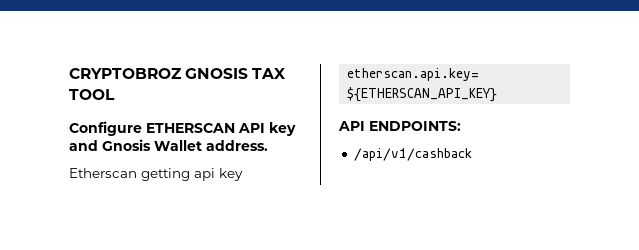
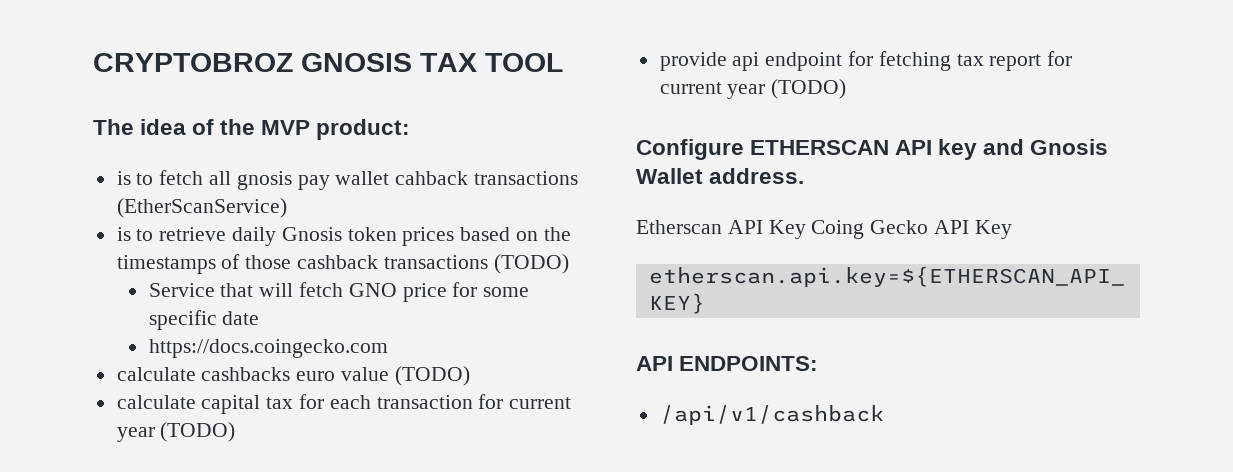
(115, 94) none -> [93,119,411,140] [116,170,579,190] [116,198,287,218] [116,227,571,246] [116,254,569,274] [148,282,530,302] [148,310,260,330] [148,339,388,358] [116,366,470,386] [116,394,572,414] [116,422,236,442] [659,51,1073,71] [659,79,847,99] // The idea of the MVP product: // is to fetch all gnosis pay wallet cahback transactions (EtherScanService) // is to retrieve daily Gnosis token prices based on the timestamps of those cashback transactions (TODO) // Service that will fetch GNO price for some specific date // https://docs.coingecko.com // calculate cashbacks euro value (TODO) // calculate capital tax for each transaction for current year (TODO) // provide api endpoint for fetching tax report for current year (TODO)
[141,168,243,181] getting api key -> [727,220,1012,239] API Key Coing Gecko API Key

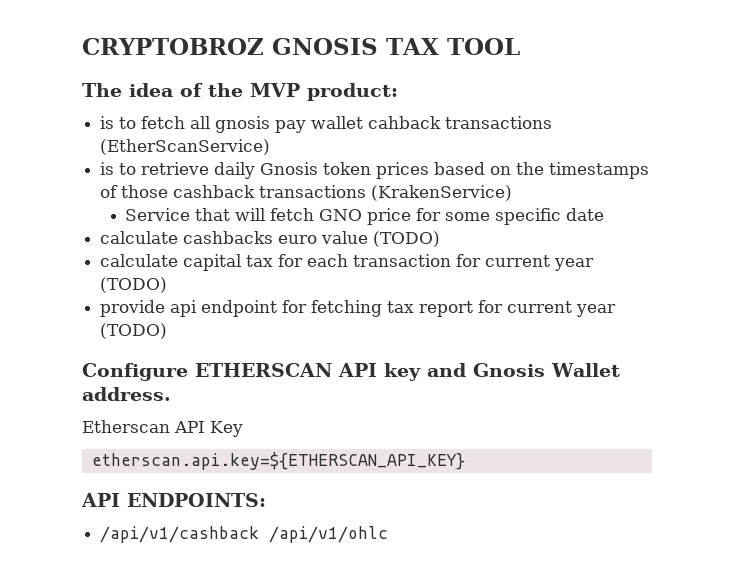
[493,254,569,274] (TODO) -> [371,185,513,201] (KrakenService)
[148,339,388,358] // https://docs.coingecko.com -> (605, 214) none
[811,220,1012,239] Coing Gecko API Key -> (243, 429) none
(884, 415) none -> [269,526,389,543] /api/v1/ohlc

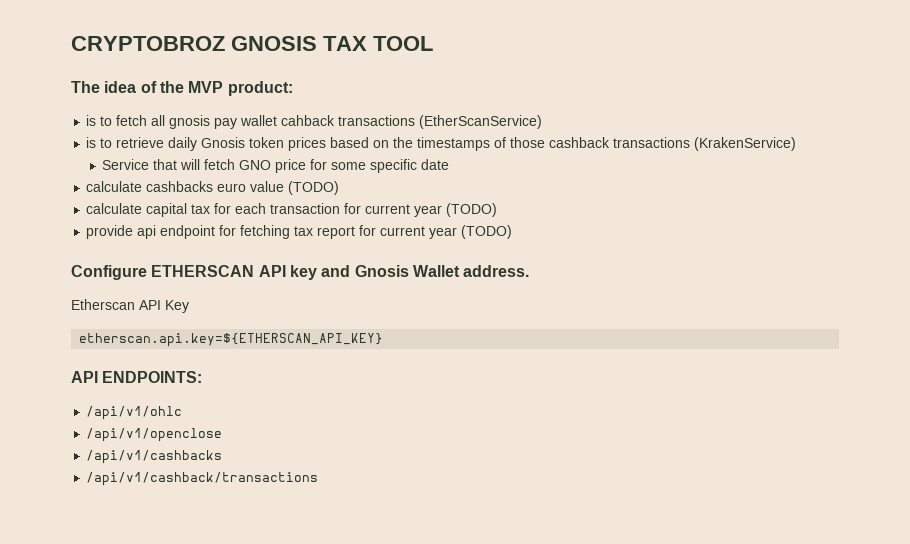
[100,526,260,543] /api/v1/cashback -> (203, 377) none
(389, 534) none -> [86,428,223,442] [86,450,223,464] [86,472,319,486] // /api/v1/openclose // /api/v1/cashbacks // /api/v1/cashback/transactions

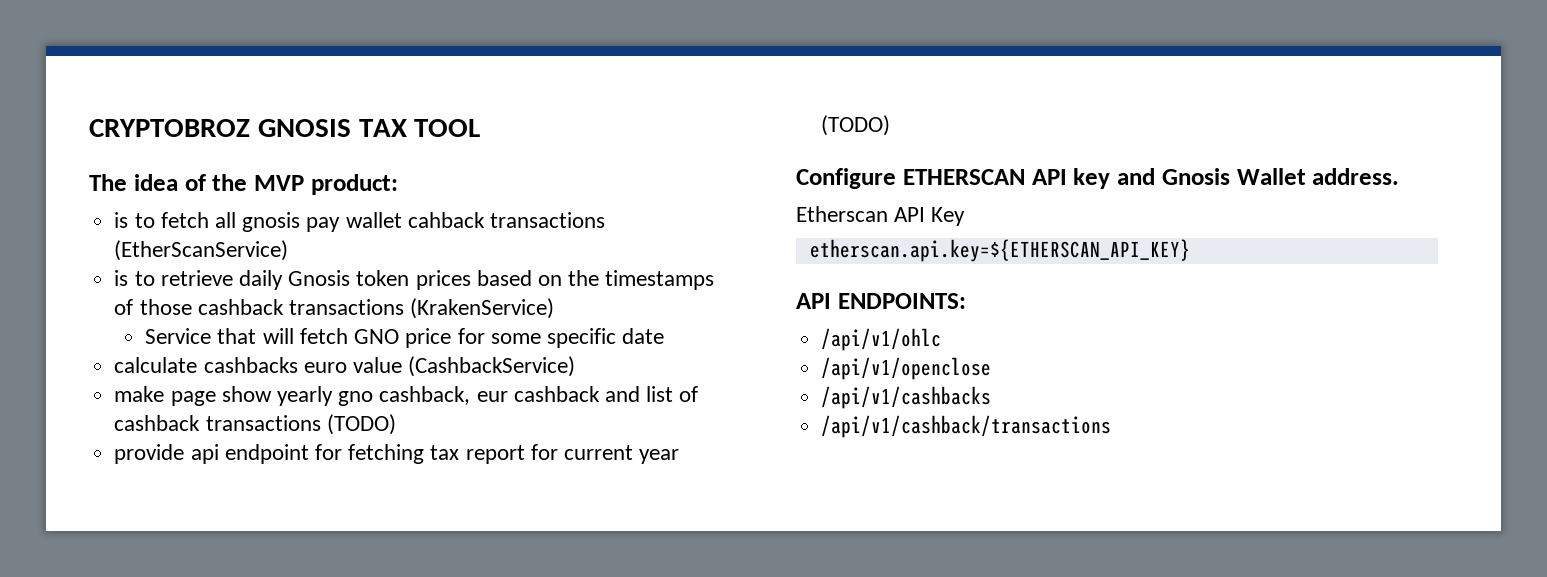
[288,181,340,195] [86,203,443,217] (TODO) // calculate capital tax for each transaction for current year -> [408,356,576,377] [114,386,699,406] [114,415,321,431] (CashbackService) // make page show yearly gno cashback, eur cashback and list of cashback transactions

